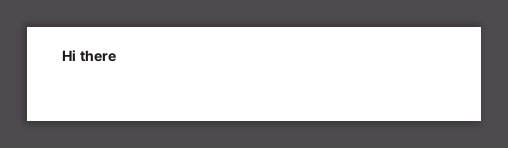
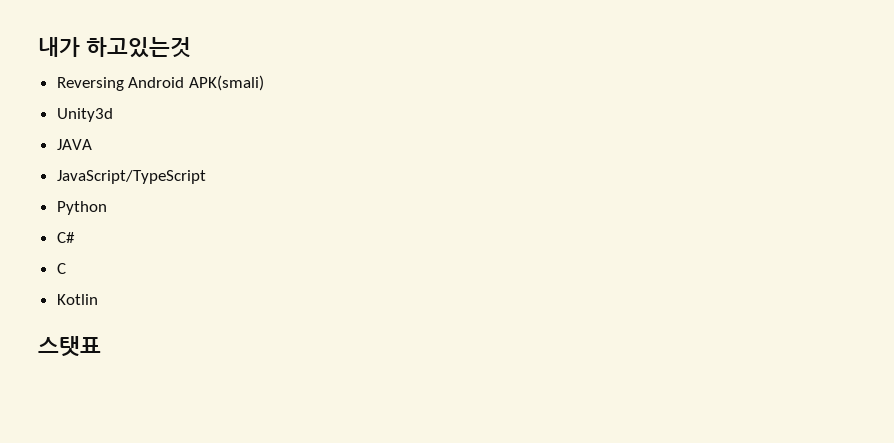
[62,50,116,62] Hi there -> [38,37,191,58] [56,75,264,91] [56,108,113,122] [56,139,92,150] [56,170,206,184] [56,201,107,215] [56,232,75,243] [56,263,66,274] [56,294,98,305] [38,336,101,357] 내가 하고있는것 // Reversing Android APK(smali) // Unity3d // JAVA // JavaScript/TypeScript // Python // C# // C // Kotlin // 스탯표

